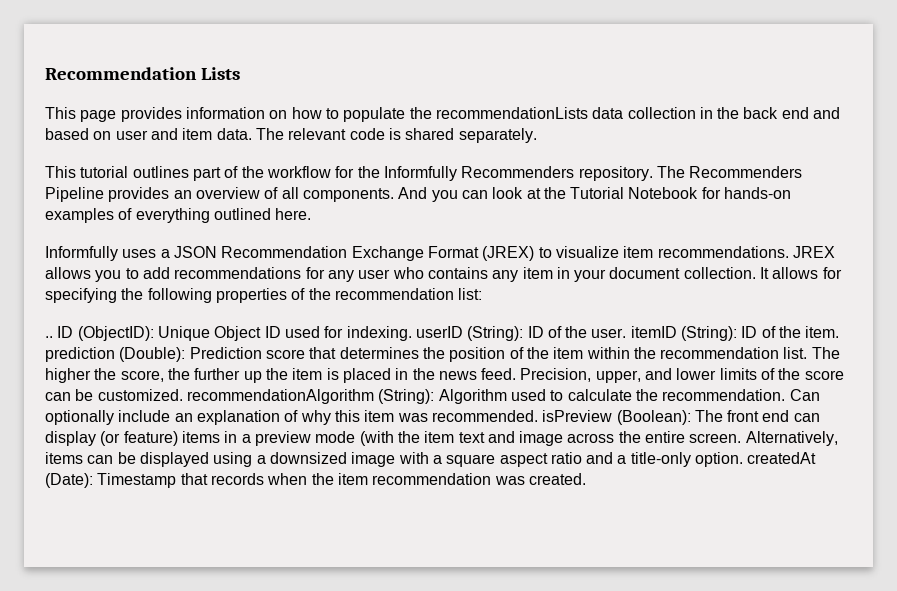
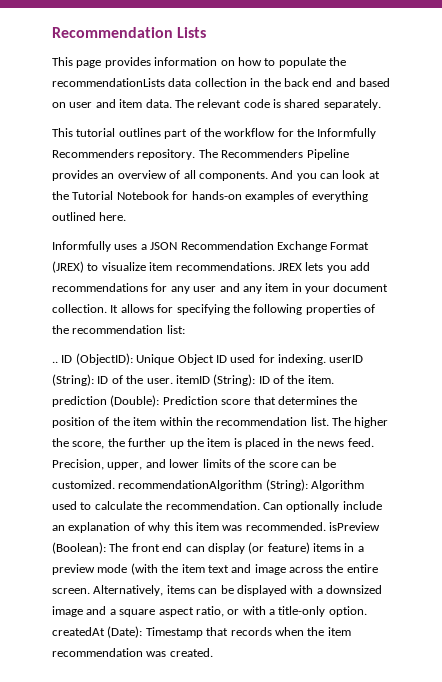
[45,267,139,282] allows you to -> [305,262,347,273] lets you
[392,267,488,279] who contains -> [219,283,240,292] and
[213,452,253,467] using -> [290,585,314,594] with
[398,452,429,464] with -> [86,606,107,615] and
[550,452,614,464] ratio and -> [195,606,266,617] ratio, or with

